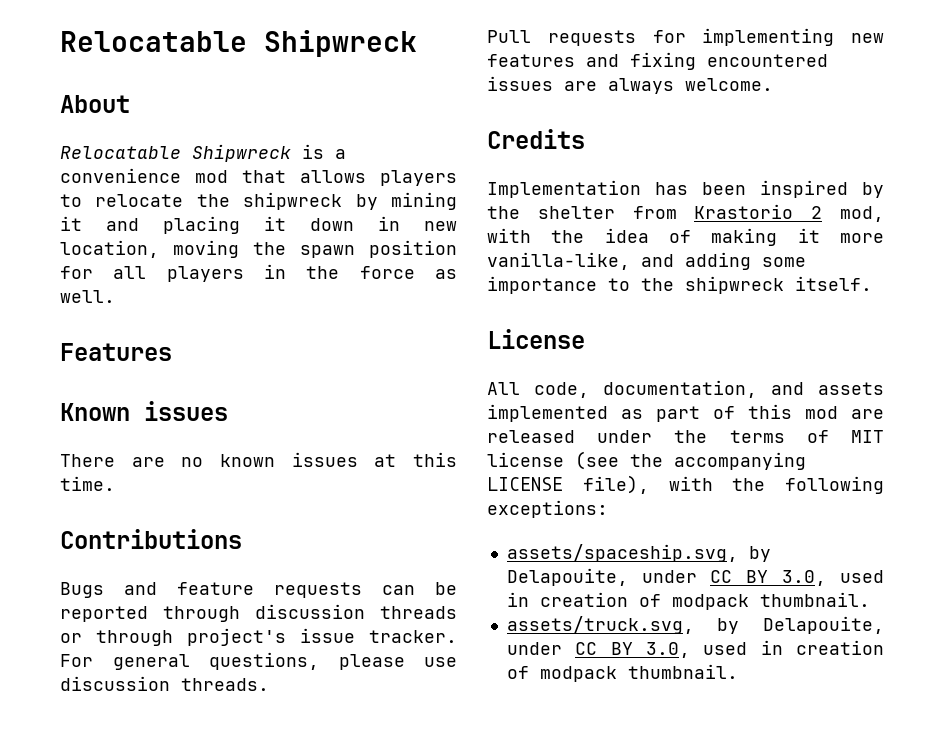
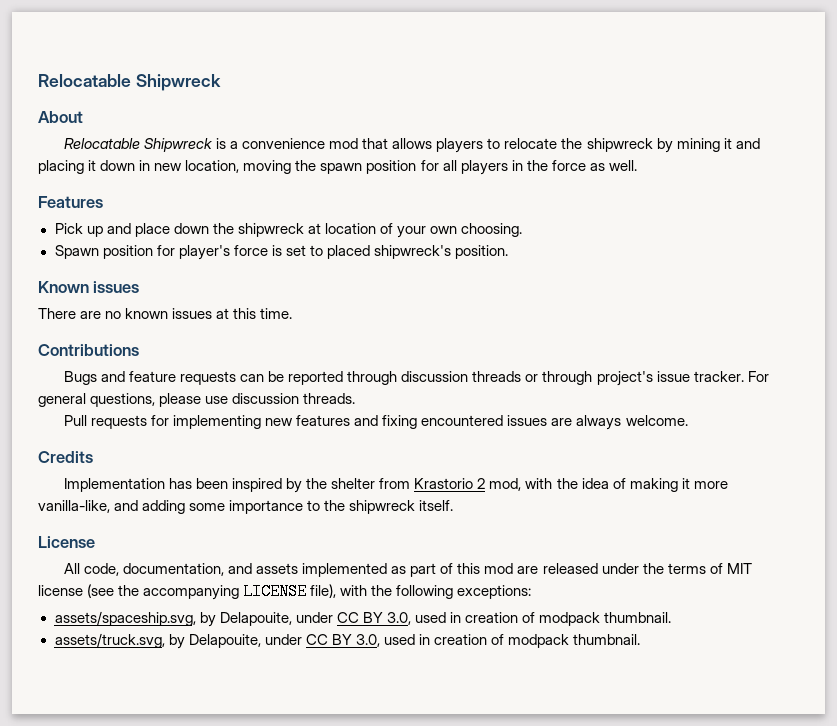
(172, 352) none -> [54,223,523,238] [54,245,509,260] // Pick up and place down the shipwreck at location of your own choosing. // Spawn position for player's force is set to placed shipwreck's position.

